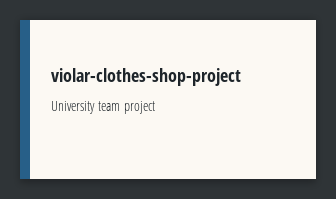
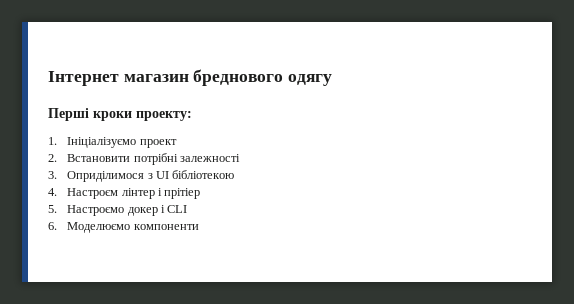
[51,68,241,86] [51,101,155,114] violar-clothes-shop-project // University team project -> [48,69,333,86] [48,108,192,121] [48,137,177,148] [48,153,240,165] [48,170,235,182] [48,188,201,199] [48,205,188,216] [48,222,199,233] Інтернет магазин бреднового одягу // Перші кроки проекту: // 1. Ініціалізуємо проект // 2. Встановити потрібні залежності // 3. Оприділимося з UI бібліотекою // 4. Настроєм лінтер і прітіер // 5. Настроємо докер і CLI // 6. Моделюємо компоненти

